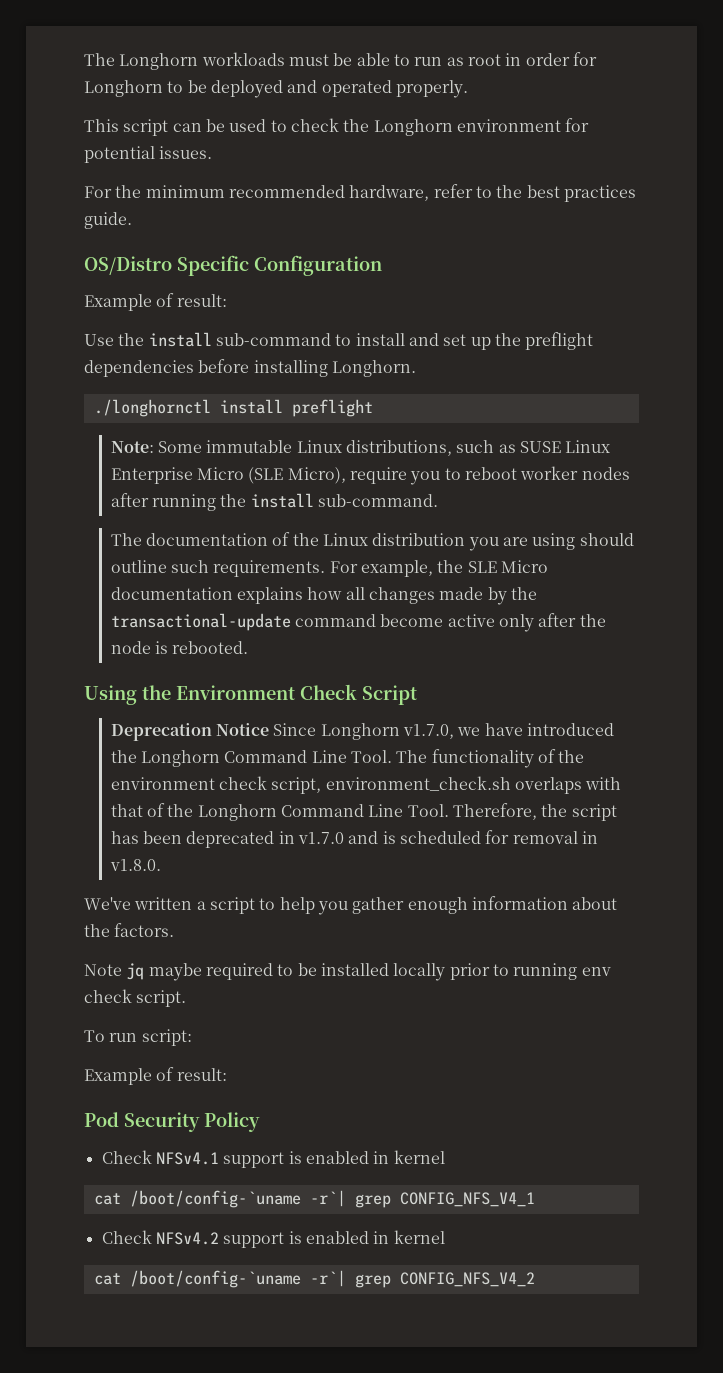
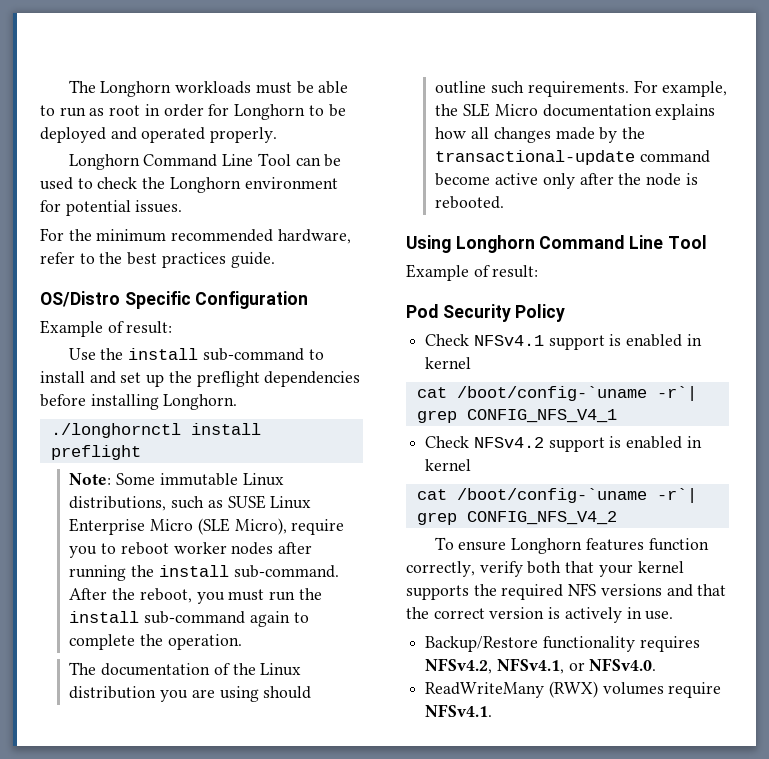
[84,119,169,136] This script -> [68,153,291,170] Longhorn Command Line Tool
(438, 500) none -> [69,588,322,604] [69,611,309,627] [69,634,242,650] After the reboot, you must run the install sub-command again to complete the operation.
[142,684,417,705] [110,723,614,741] [110,749,585,768] [110,776,622,794] [110,803,617,821] [110,830,598,848] [109,859,161,871] [84,896,618,915] [84,923,175,937] [84,963,611,981] [84,989,187,1007] [84,1029,192,1046] the Environment Check Script // Deprecation Notice Since Longhorn v1.7.0, we have introduced the Longhorn Command Line Tool. The functionality of the environment check script, environment_check.sh overlaps with that of the Longhorn Command Line Tool. Therefore, the script has been deprecated in v1.7.0 and is scheduled for removal in v1.8.0. // We've written a script to help you gather enough information about the factors. // Note jq maybe required to be installed locally prior to running env check script. // To run script: -> [455,235,707,253] Longhorn Command Line Tool
(535, 1279) none -> [434,537,709,554] [406,561,684,577] [406,583,727,600] [406,607,674,623] [425,636,700,652] [425,658,657,674] [425,681,722,698] [425,704,493,717] // To ensure Longhorn features function correctly, verify both that your kernel supports the required NFS versions and that the correct version is actively in use. // Backup/Restore functionality requires NFSv4.2, NFSv4.1, or NFSv4.0. // ReadWriteMany (RWX) volumes require NFSv4.1.

